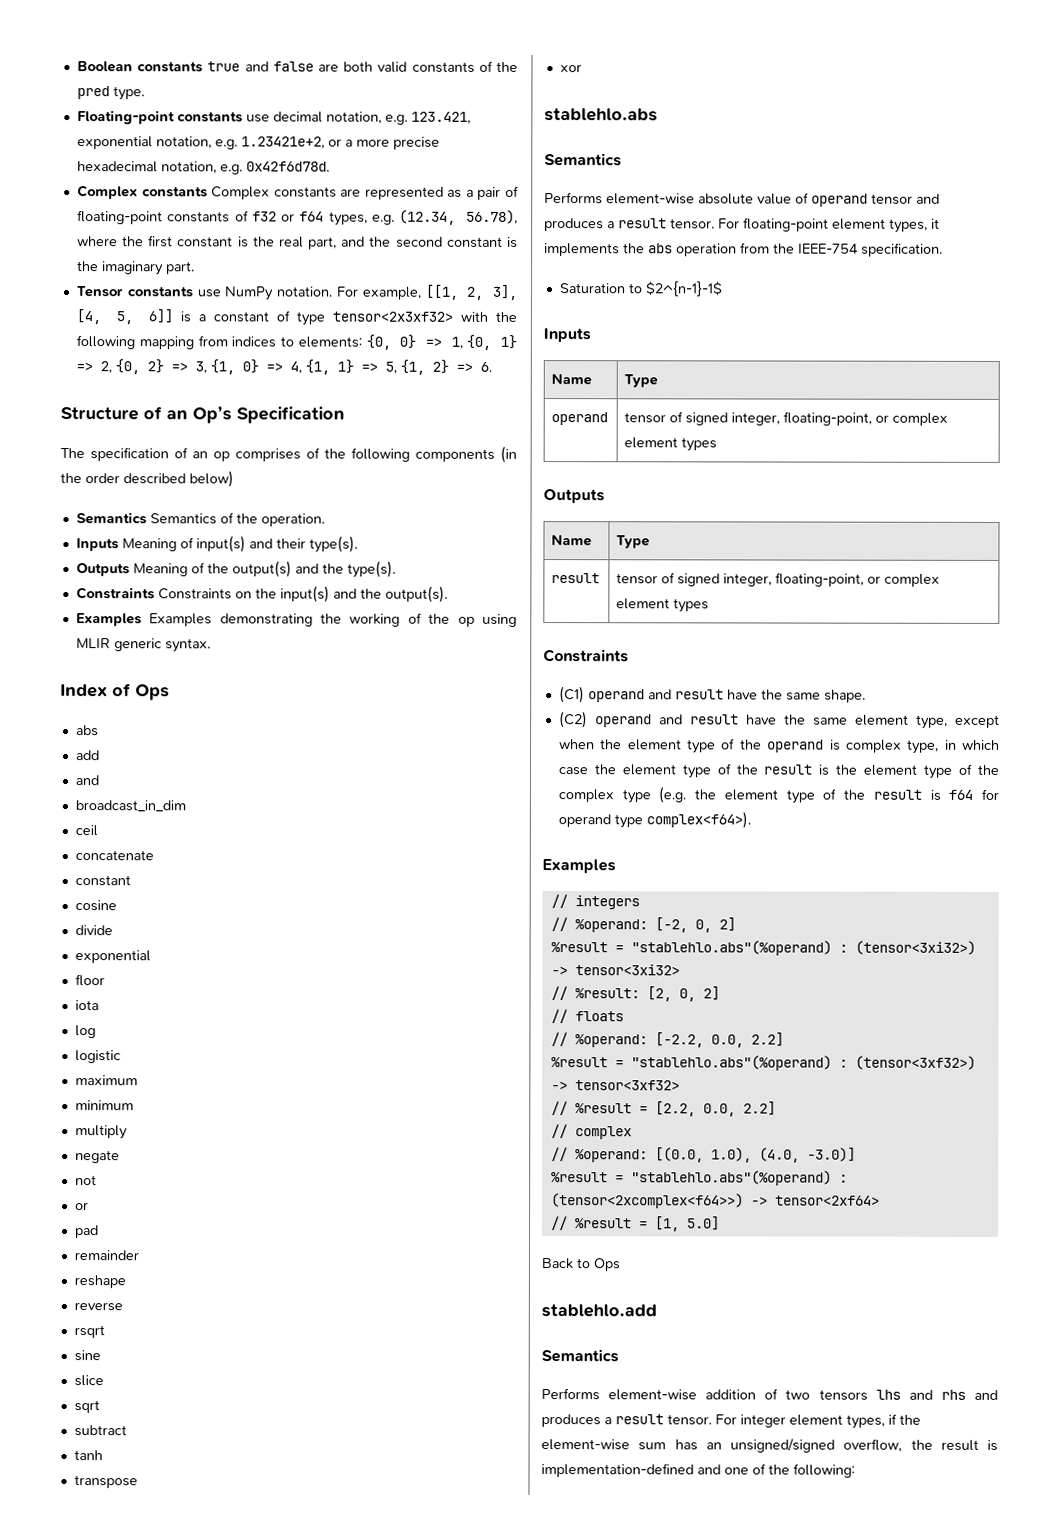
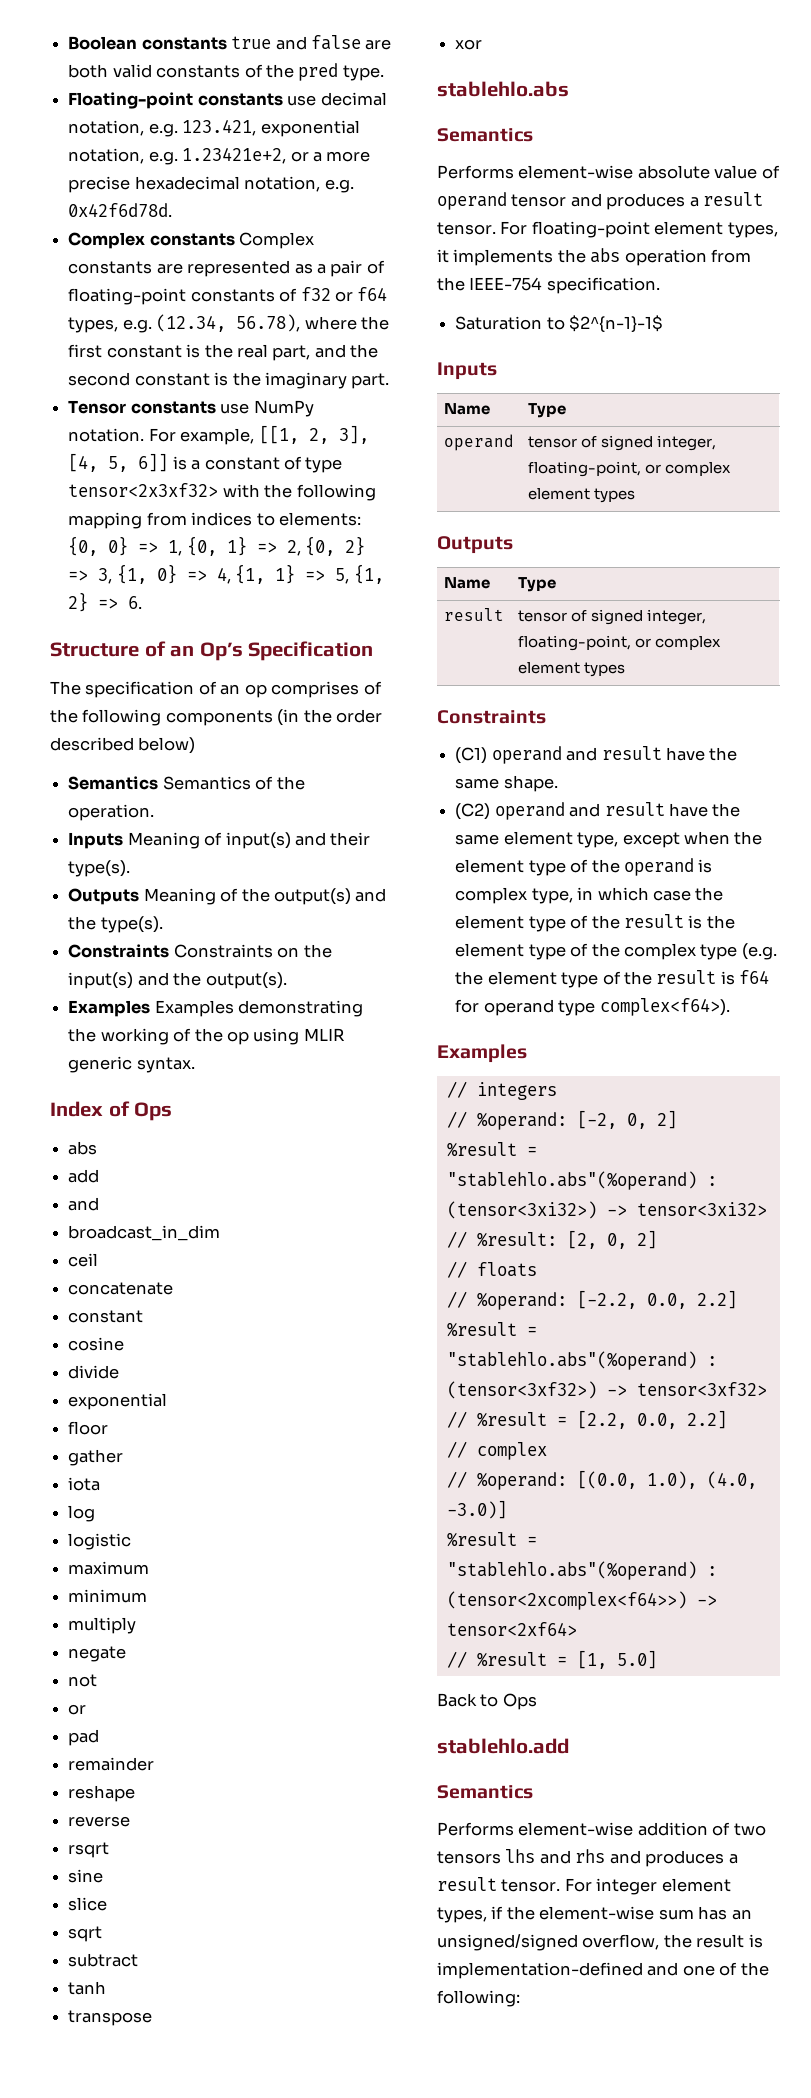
(105, 980) none -> [68,1449,124,1466] // gather

